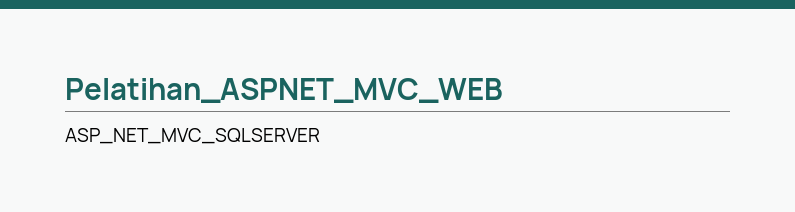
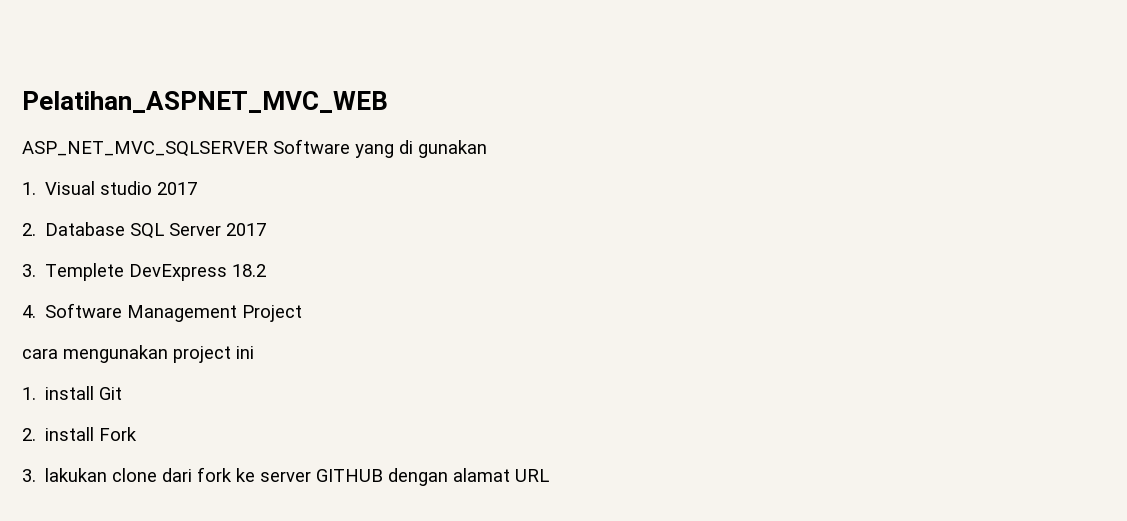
(320, 136) none -> [273,139,487,158] [22,181,198,195] [22,222,267,239] [22,263,267,281] [22,303,303,322] [22,345,254,363] [22,386,123,400] [22,427,138,441] [22,467,550,486] Software yang di gunakan // 1. Visual studio 2017 // 2. Database SQL Server 2017 // 3. Templete DevExpress 18.2 // 4. Software Management Project // cara mengunakan project ini // 1. install Git // 2. install Fork // 3. lakukan clone dari fork ke server GITHUB dengan alamat URL

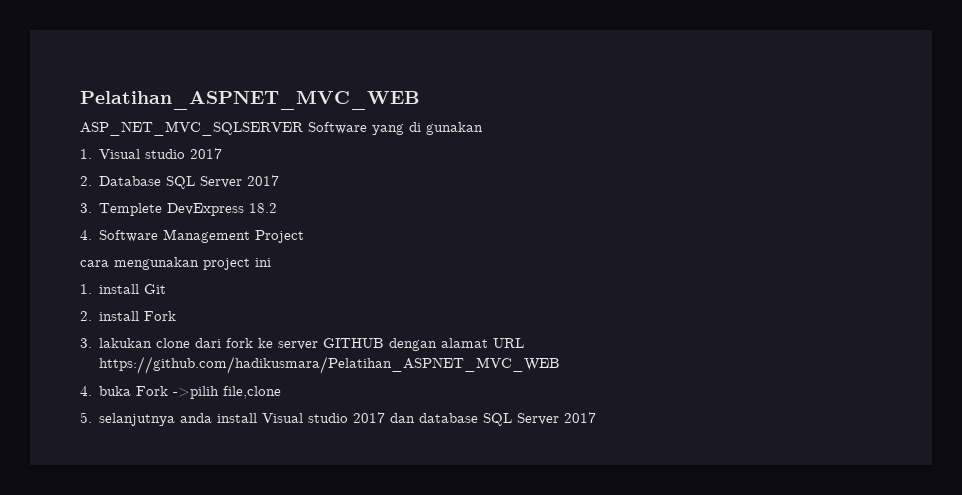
(550, 475) none -> [99,356,561,374] [80,386,282,399] [80,412,597,426] https://github.com/hadikusmara/Pelatihan_ASPNET_MVC_WEB // 4. buka Fork ->pilih file,clone // 5. selanjutnya anda install Visual studio 2017 dan database SQL Server 2017

